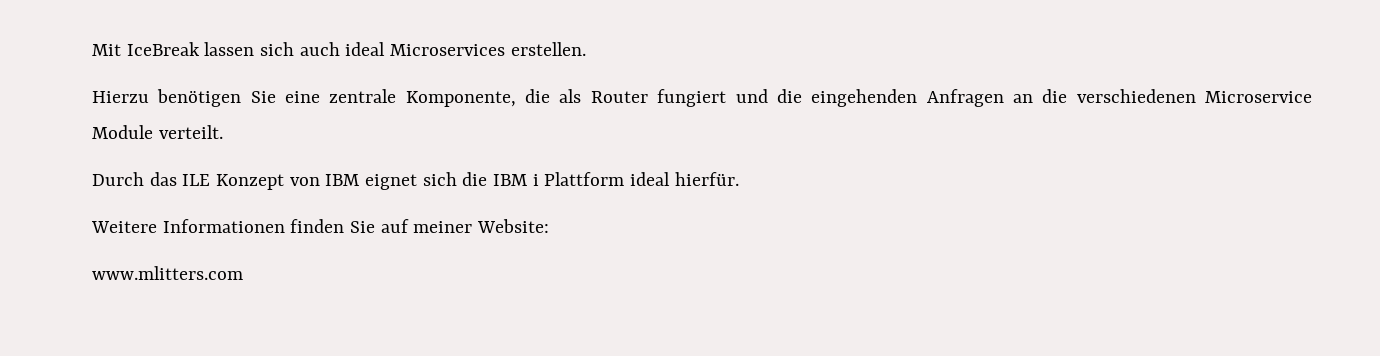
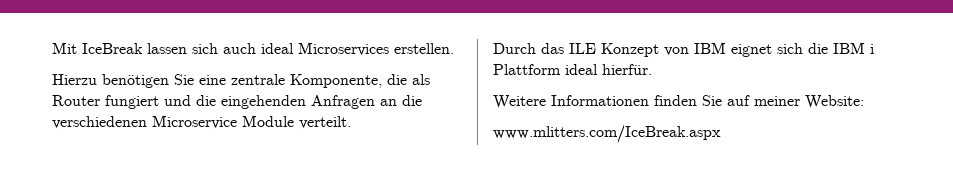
[92,266,243,280] www.mlitters.com -> [493,125,721,143] www.mlitters.com/IceBreak.aspx

